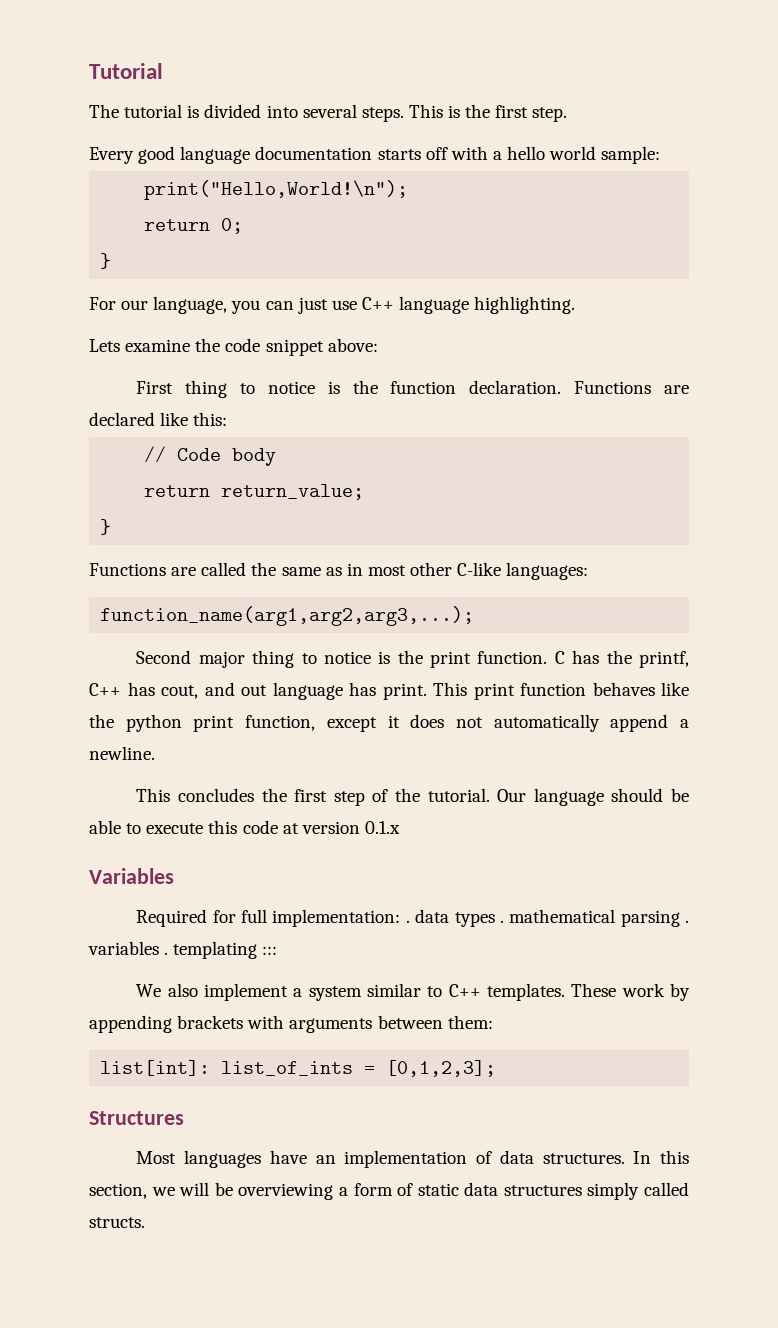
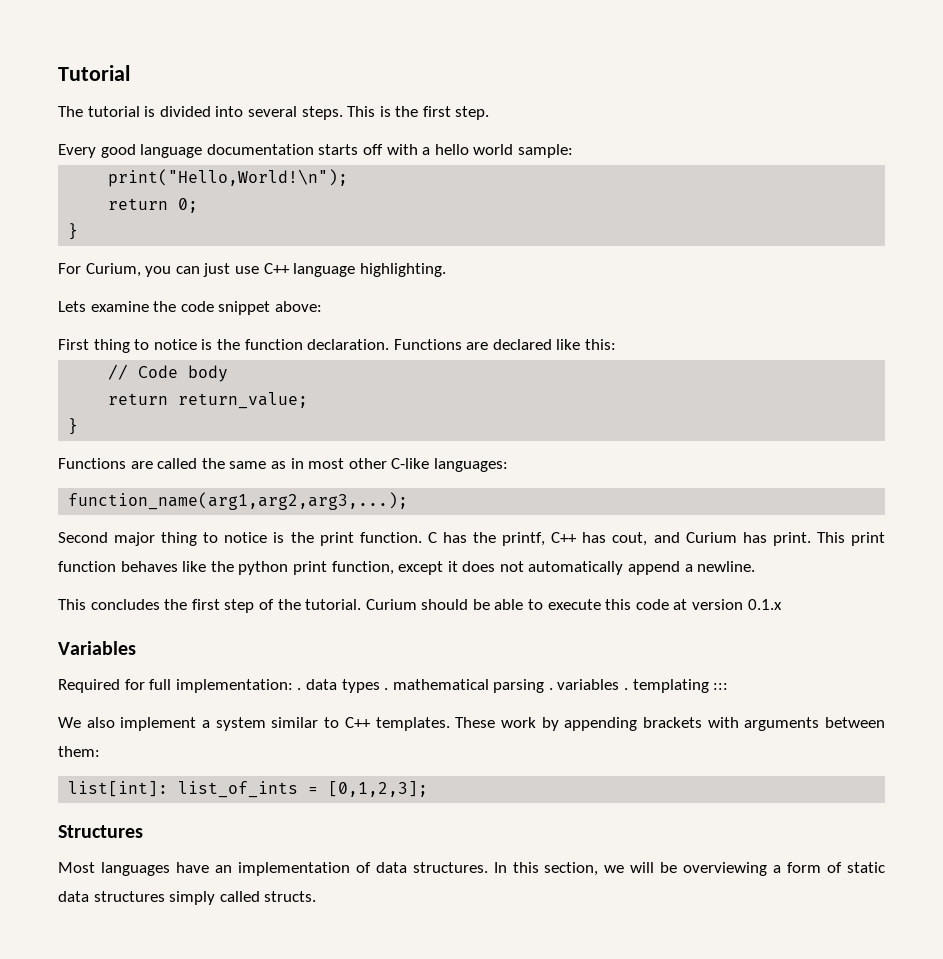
[121,296,228,314] our language, -> [85,263,141,277] Curium,
[241,682,343,700] out language -> [685,532,737,543] Curium
[497,788,604,806] Our language -> [365,599,417,610] Curium

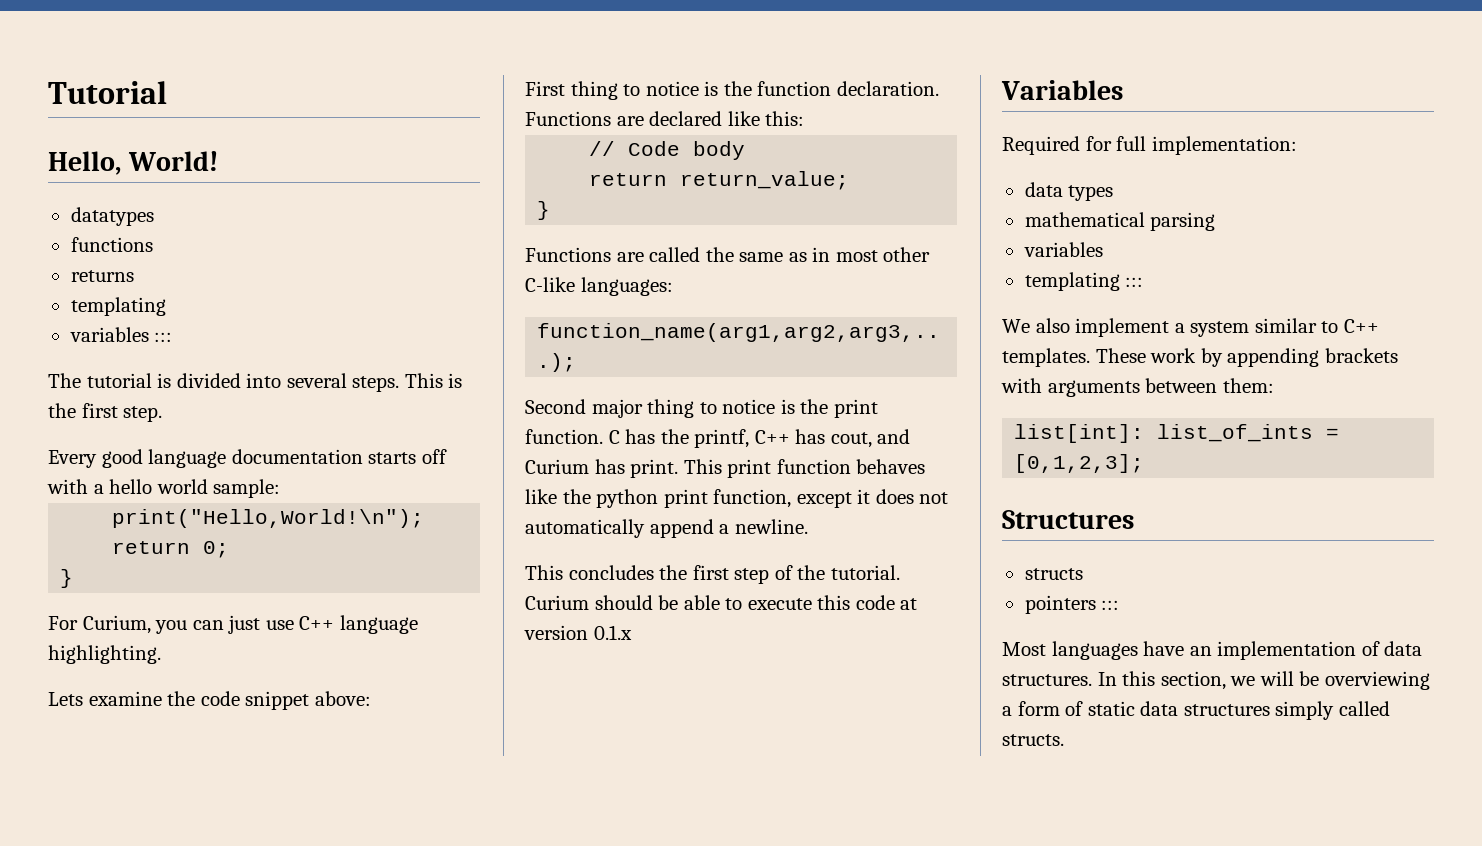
(130, 73) none -> [48,151,219,175] [70,207,154,226] [70,237,153,252] [70,270,134,282] [70,297,166,316] [69,327,173,342] // Hello, World! // datatypes // functions // returns // templating // variables :::
[297,688,302,690] . -> (1297, 145) //
[384,688,389,690] . -> (1114, 193) //
[548,679,629,690] . variables . -> [1023,242,1103,257] // variables //
(143, 831) none -> [1024,568,1083,580] [1024,595,1120,614] // structs // pointers :::

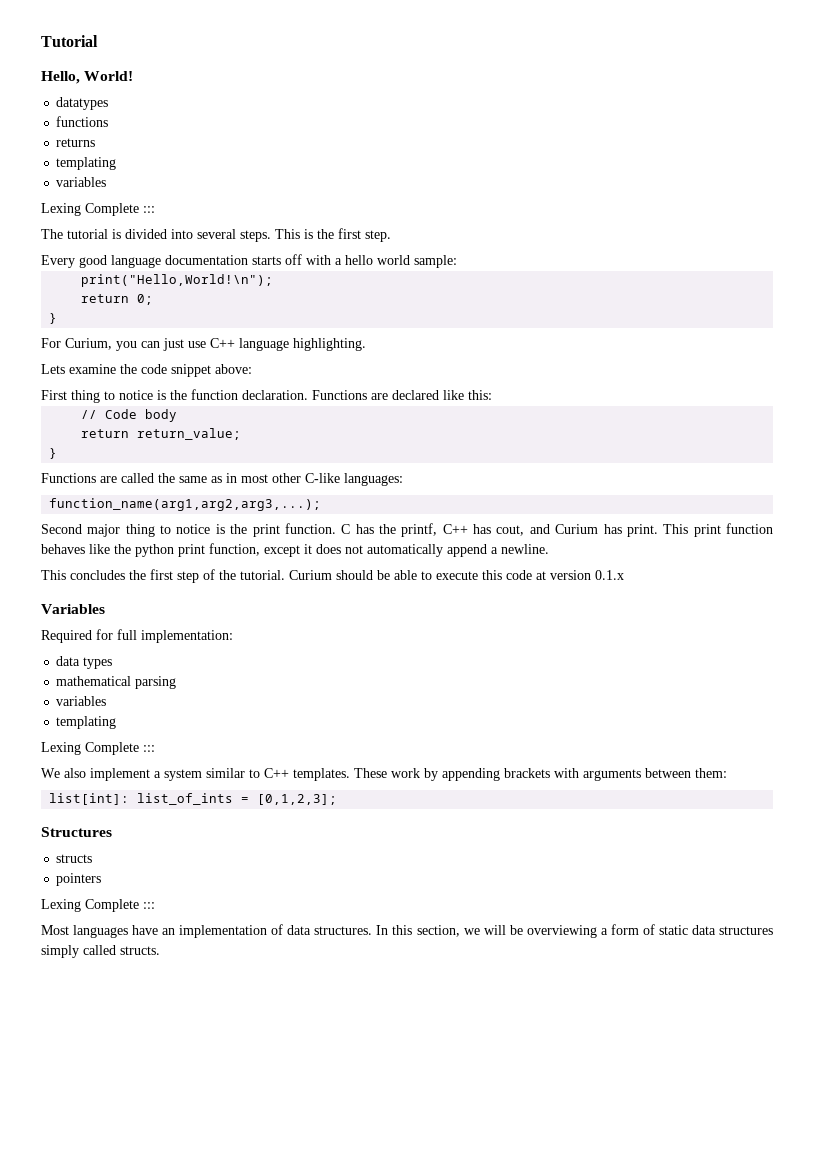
(149, 334) none -> [41,203,139,216] // Lexing Complete
(1120, 281) none -> [41,742,139,755] // Lexing Complete
(1096, 604) none -> [41,899,139,912] // Lexing Complete

